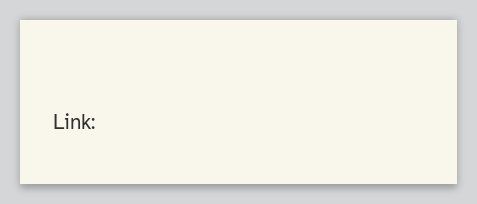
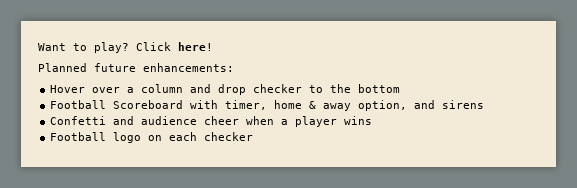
[53,113,95,129] Link: -> [38,42,213,53] [38,63,234,72] [50,84,401,95] [50,100,485,111] [50,116,373,127] [50,132,254,143] Want to play? Click here! // Planned future enhancements: // Hover over a column and drop checker to the bottom // Football Scoreboard with timer, home & away option, and sirens // Confetti and audience cheer when a player wins // Football logo on each checker

